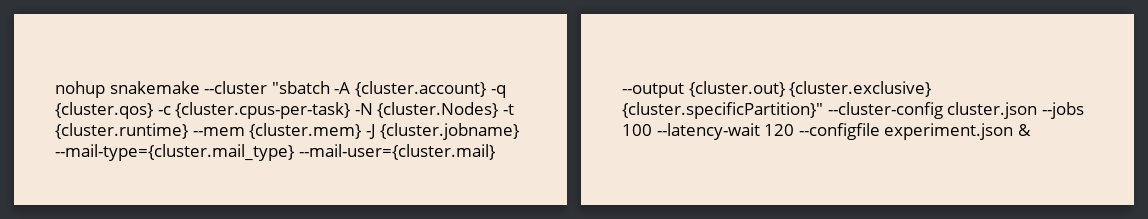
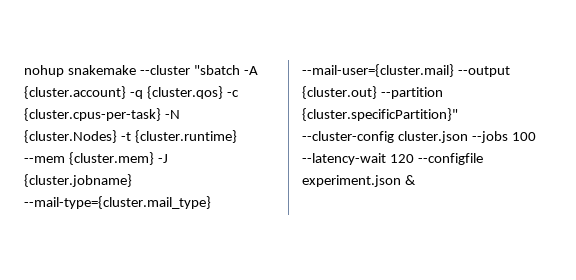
[789,81,932,97] {cluster.exclusive} -> [380,87,443,99] --partition

